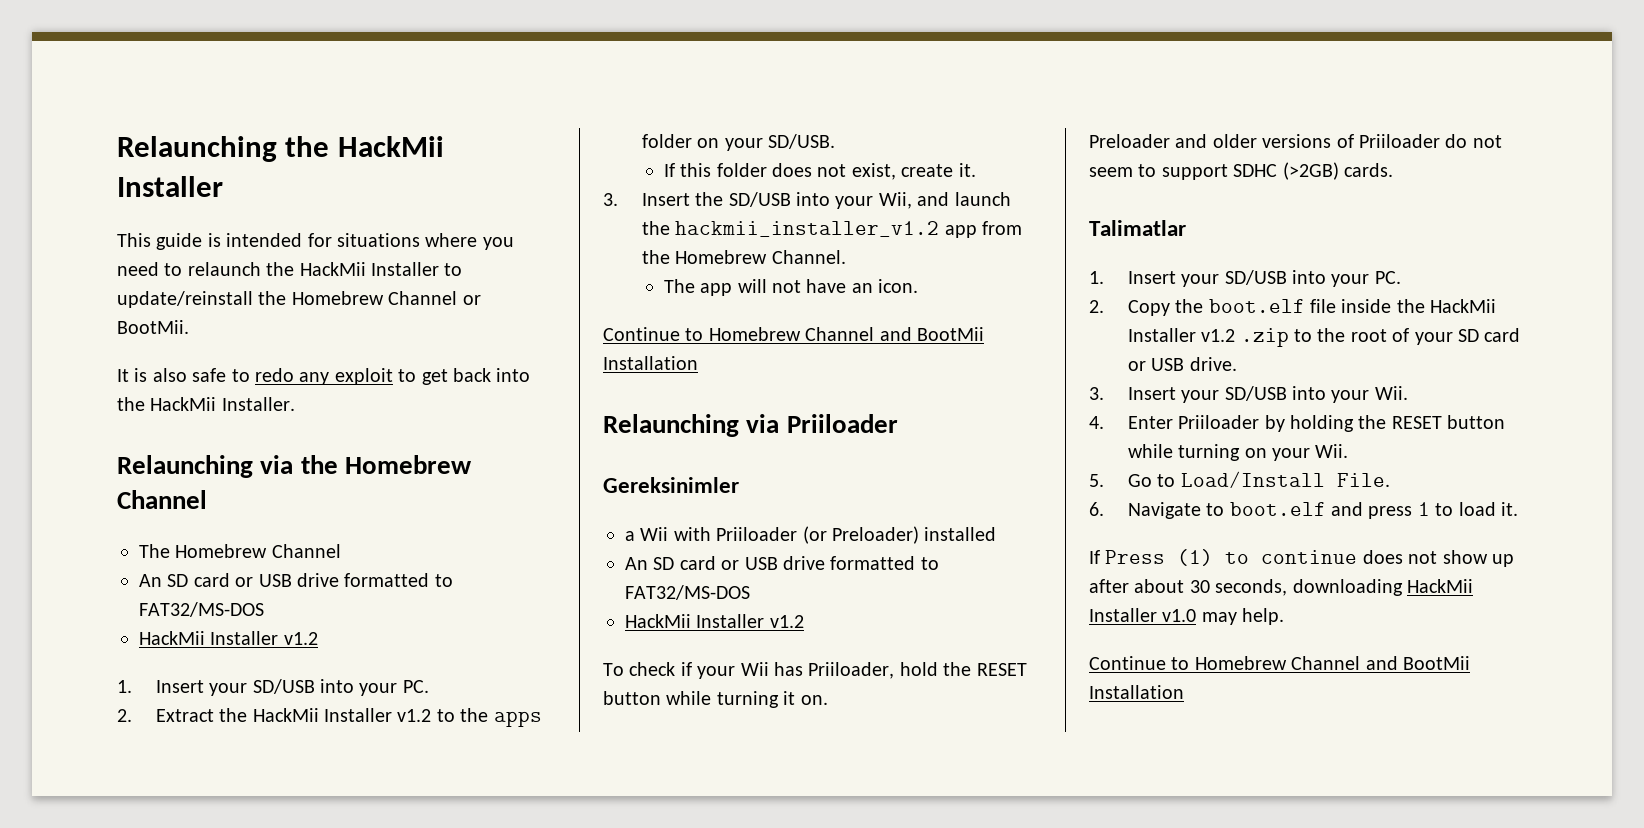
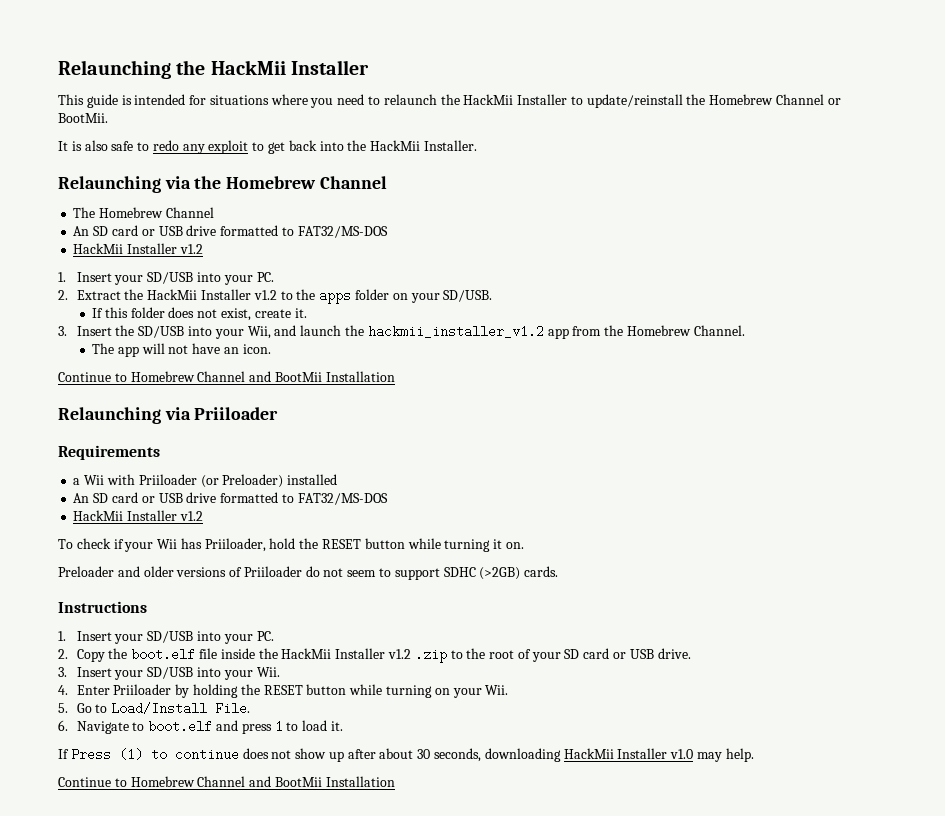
[603,477,739,493] Gereksinimler -> [58,445,160,460] Requirements
[1089,220,1186,236] Talimatlar -> [58,601,147,613] Instructions

